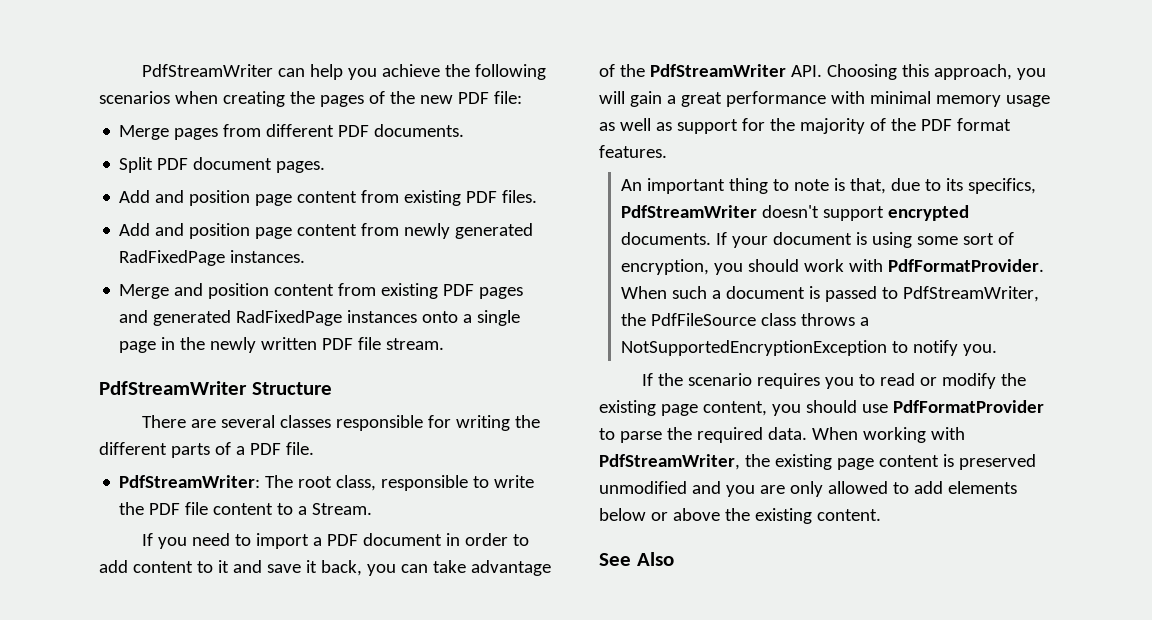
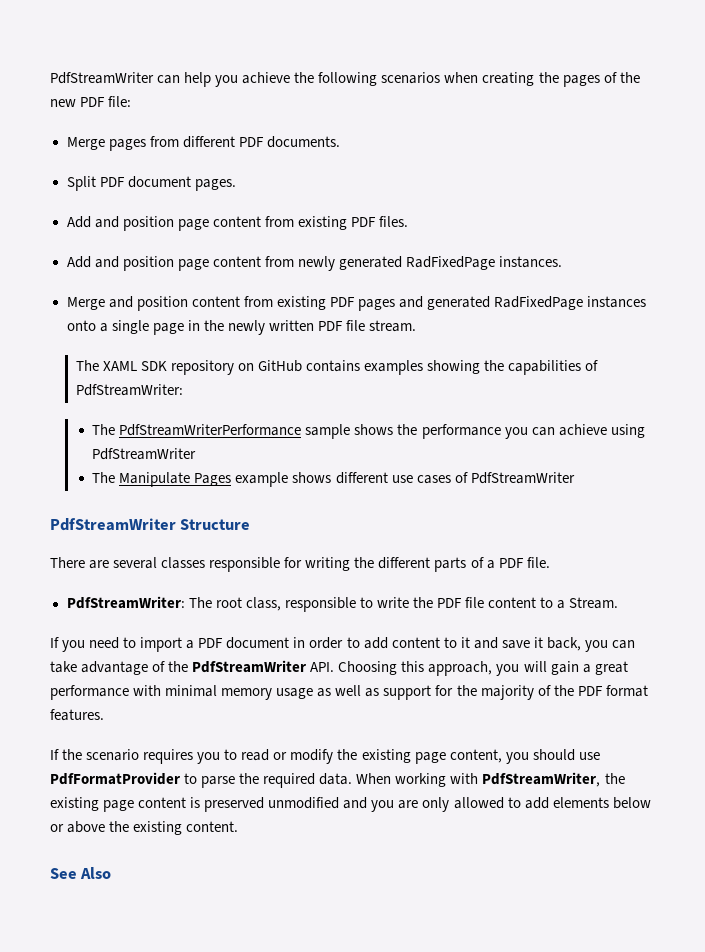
(445, 344) none -> [75,360,599,375] [75,384,183,396] [92,424,645,439] [92,448,197,460] [92,472,575,487] // The XAML SDK repository on GitHub contains examples showing the capabilities of PdfStreamWriter: // The PdfStreamWriterPerformance sample shows the performance you can achieve using PdfStreamWriter // The Manipulate Pages example shows different use cases of PdfStreamWriter
[620,178,1036,194] [620,205,969,221] [620,232,1014,248] [620,259,1044,275] [620,286,1039,302] [620,313,869,326] [620,340,997,356] // An important thing to note is that, due to its specifics, PdfStreamWriter doesn't support encrypted documents. If your document is using some sort of encryption, you should work with PdfFormatProvider. When such a document is passed to PdfStreamWriter, the PdfFileSource class throws a NotSupportedEncryptionException to notify you. -> (104, 715) none

